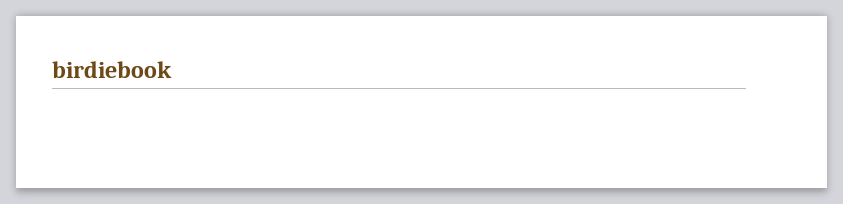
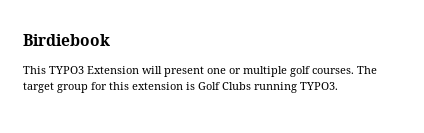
[52,61,172,78] birdiebook -> [23,34,110,46] [23,66,377,77] [23,82,338,93] Birdiebook // This TYPO3 Extension will present one or multiple golf courses. The target group for this extension is Golf Clubs running TYPO3.

